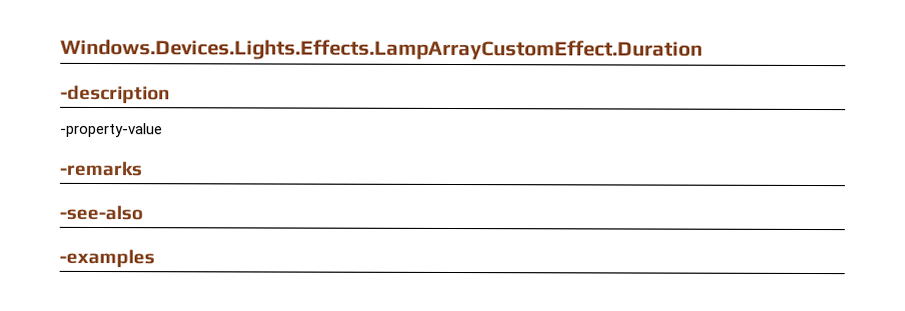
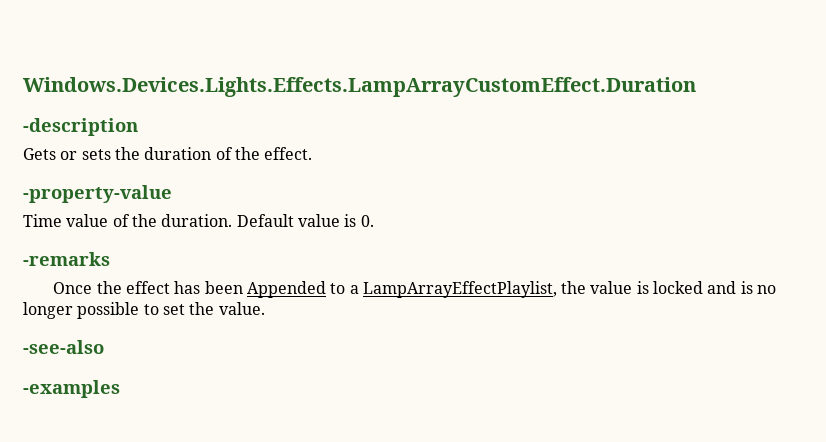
[60,122,163,138] [59,160,142,177] -property-value // -remarks -> [23,147,313,160] [23,185,172,203] [23,214,374,227] [23,252,110,266] [53,281,777,298] [23,302,265,319] Gets or sets the duration of the effect. // -property-value // Time value of the duration. Default value is 0. // -remarks // Once the effect has been Appended to a LampArrayEffectPlaylist, the value is locked and is no longer possible to set the value.

